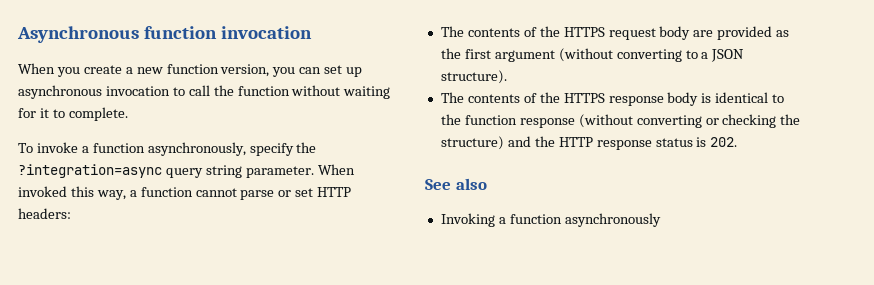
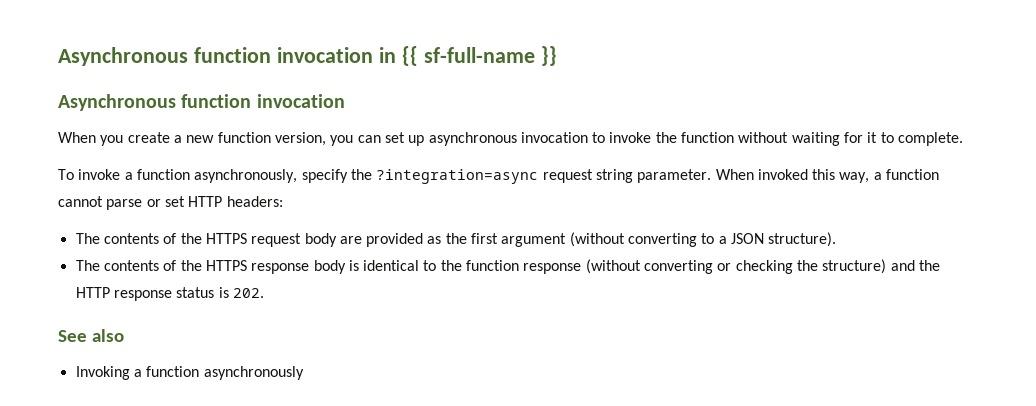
[17,26,312,43] Asynchronous function invocation -> [58,46,557,66] [58,94,345,111] Asynchronous function invocation in {{ sf-full-name }} // Asynchronous function invocation
[188,85,210,96] call -> [609,132,652,143] invoke
[165,168,203,178] query -> [542,169,593,183] request

